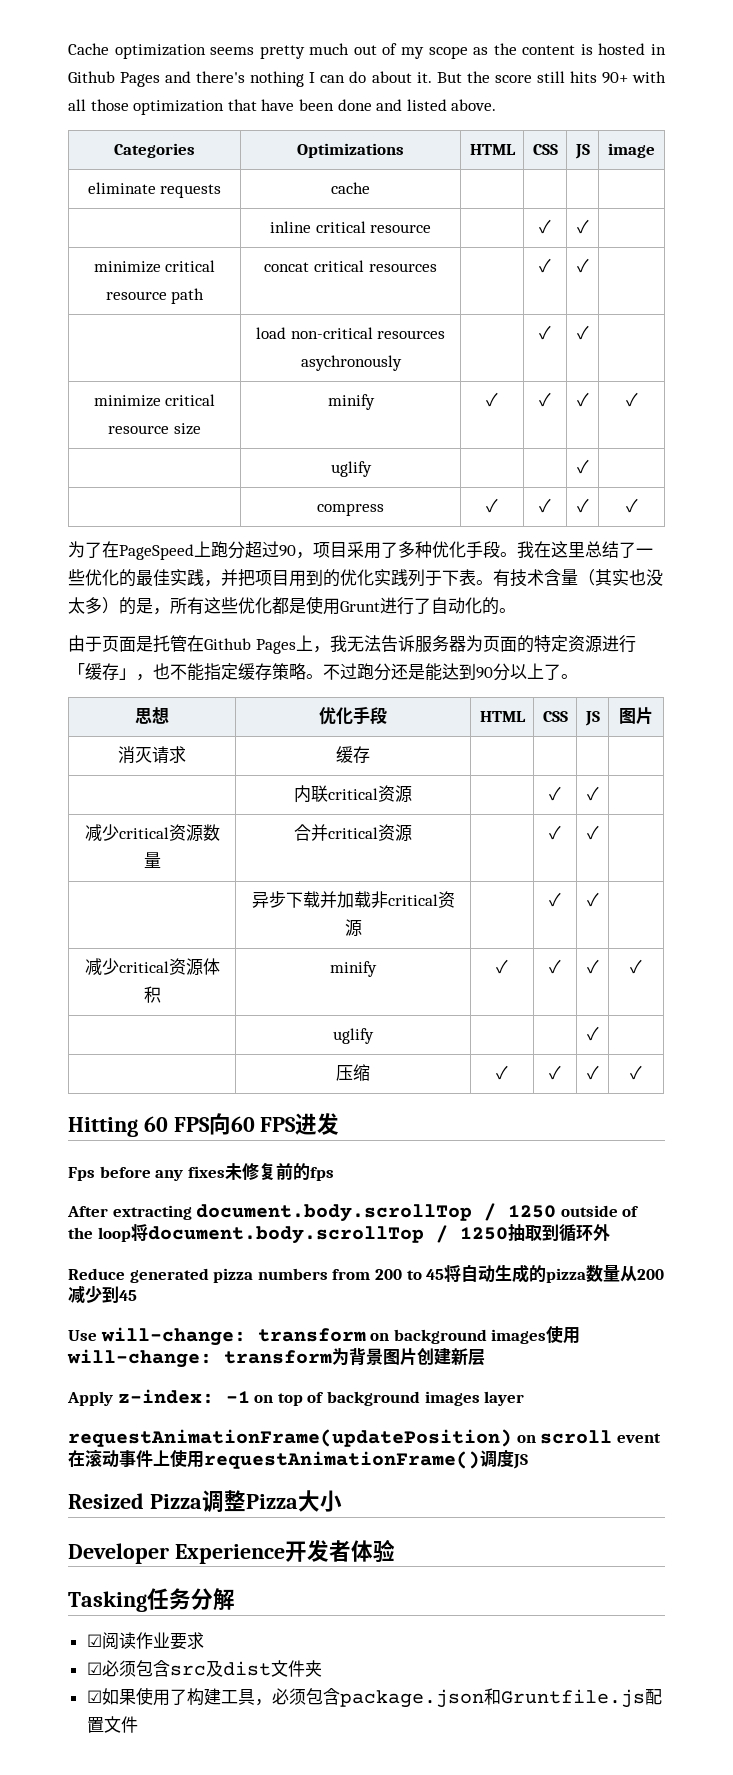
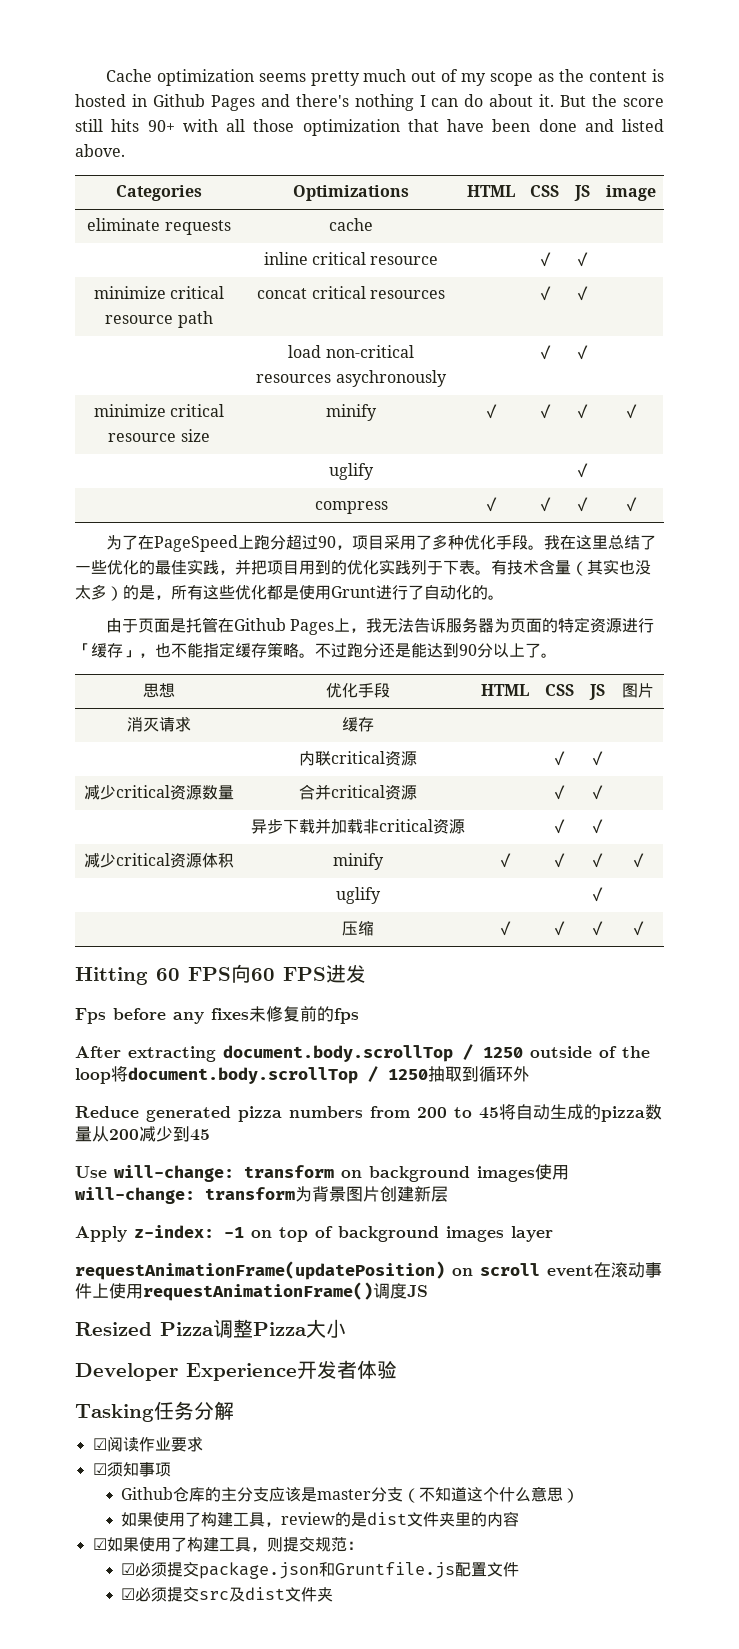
[101,1660,322,1677] 必须包含src及dist文件夹 -> [106,1462,171,1477] [121,1486,580,1503] [121,1511,520,1527] 须知事项 // Github仓库的主分支应该是master分支（不知道这个什么意思） // 如果使用了构建工具，review的是dist文件夹里的内容
[271,1688,340,1705] 必须包含 -> [266,1537,363,1552] [121,1562,200,1577] 则提交规范： // ☑必须提交
(138, 1724) none -> [121,1587,334,1602] // ☑必须提交src及dist文件夹

